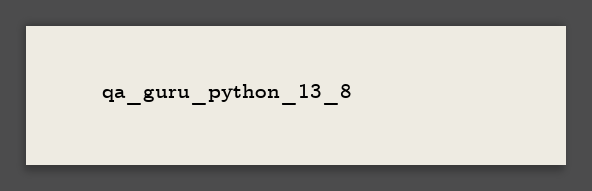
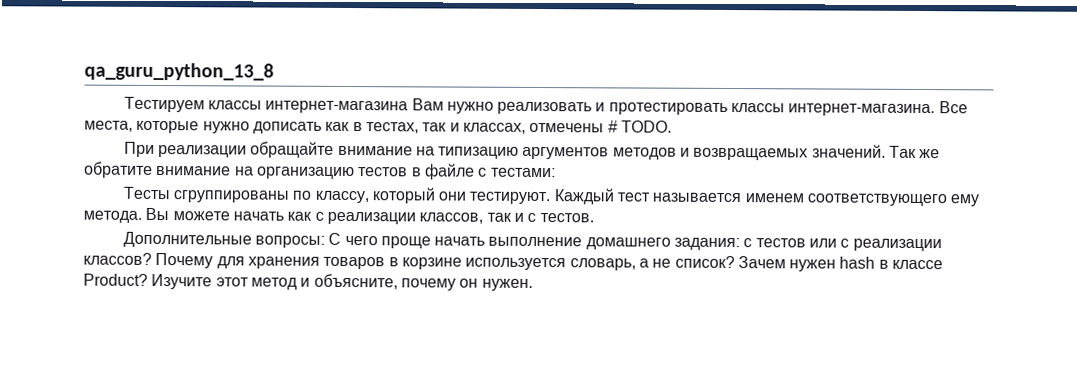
(352, 94) none -> [123,96,968,117] [84,120,672,134] [123,141,941,161] [84,161,556,180] [122,186,980,207] [83,207,594,225] [122,231,942,252] [83,252,944,272] [83,273,533,291] // Тестируем классы интернет-магазина Вам нужно реализовать и протестировать классы интернет-магазина. Все места, которые нужно дописать как в тестах, так и классах, отмечены # TODO. // При реализации обращайте внимание на типизацию аргументов методов и возвращаемых значений. Так же обратите внимание на организацию тестов в файле с тестами: // Тесты сгруппированы по классу, который они тестируют. Каждый тест называется именем соответствующего ему метода. Вы можете начать как с реализации классов, так и с тестов. // Дополнительные вопросы: С чего проще начать выполнение домашнего задания: с тестов или с реализации классов? Почему для хранения товаров в корзине используется словарь, а не список? Зачем нужен hash в классе Product? Изучите этот метод и объясните, почему он нужен.

